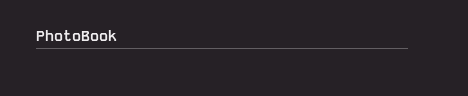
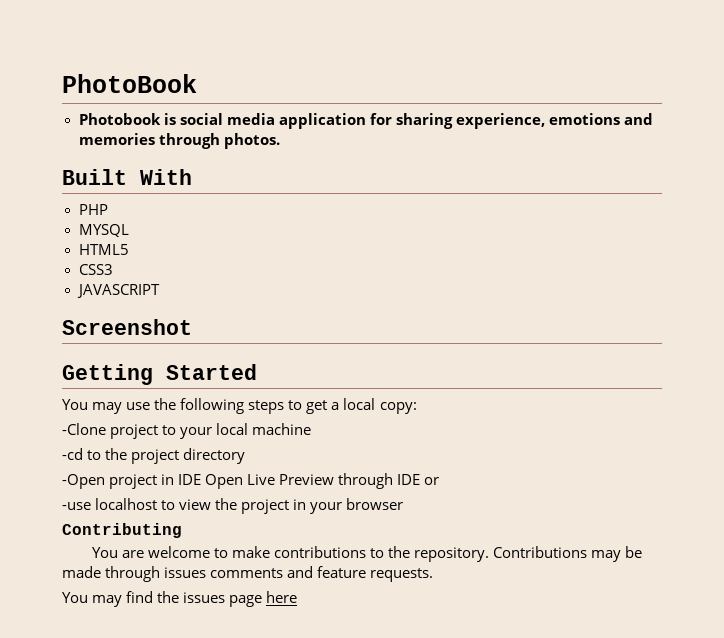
(117, 35) none -> [78,113,653,129] [78,133,280,149] [62,169,192,185] [78,204,108,215] [78,224,129,237] [78,244,129,255] [78,264,113,275] [76,284,160,298] [62,319,192,335] [62,364,257,385] [62,398,417,414] [62,423,312,439] [62,448,246,464] [62,473,440,489] [62,498,404,514] [62,523,182,538] [91,546,643,562] [62,566,434,582] [62,591,298,607] // Photobook is social media application for sharing experience, emotions and memories through photos. // Built With // PHP // MYSQL // HTML5 // CSS3 // JAVASCRIPT // Screenshot // Getting Started // You may use the following steps to get a local copy: // -Clone project to your local machine // -cd to the project directory // -Open project in IDE Open Live Preview through IDE or // -use localhost to view the project in your browser // Contributing // You are welcome to make contributions to the repository. Contributions may be made through issues comments and feature requests. // You may find the issues page here

